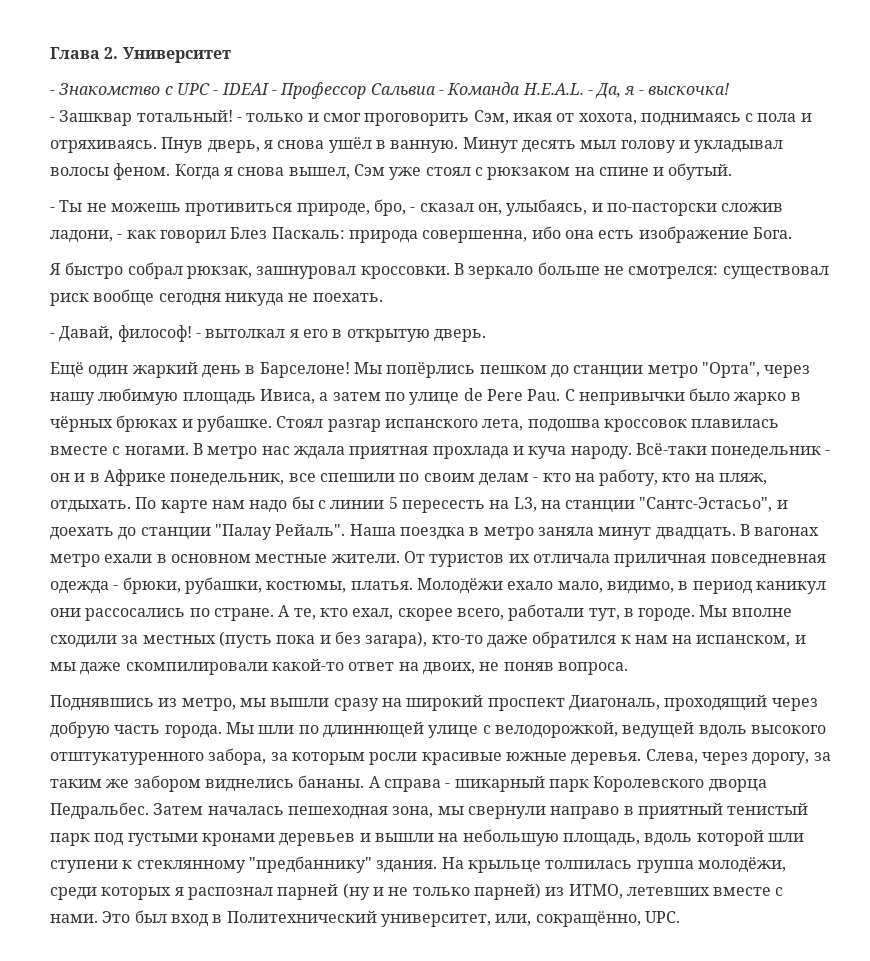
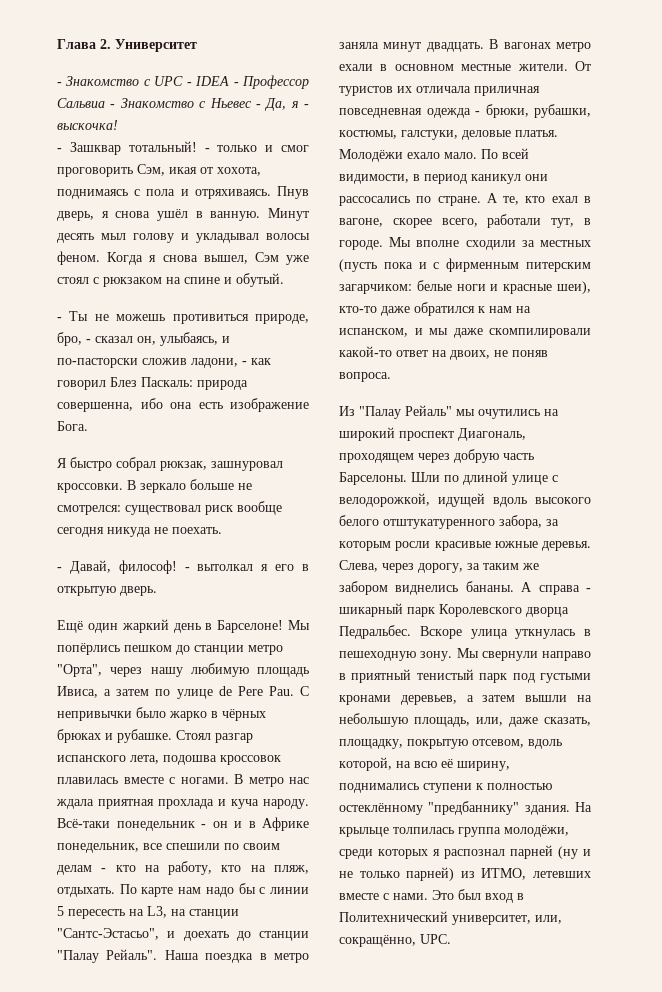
[221,83,269,95] IDEAI -> [195,76,230,86] IDEA
[447,82,584,95] Команда H.E.A.L. -> [120,98,252,108] Знакомство с Ньевес
(347, 587) none -> [401,130,511,140] галстуки, деловые
[557,581,674,594] мало, видимо, -> [444,148,529,159] [339,174,409,184] мало. По всей видимости,
[352,608,394,620] ехал, -> [551,196,591,203] [339,218,383,227] ехал в вагоне,
[334,631,428,648] без загара), -> [433,258,591,272] [339,280,591,294] с фирменным питерским загарчиком: белые ноги и красные шеи),
[50,695,379,711] Поднявшись из метро, мы вышли сразу -> [339,405,540,419] Из "Палау Рейаль" мы очутились
[664,695,768,711] проходящий -> [339,453,414,463] проходящем
[164,722,424,738] города. Мы шли по длиннющей -> [339,471,508,485] Барселоны. Шли по длиной
[622,722,695,738] ведущей -> [438,493,485,507] идущей
(826, 729) none -> [339,515,379,526] белого
[153,803,464,819] Затем началась пешеходная зона, мы -> [419,626,591,639] [339,648,479,661] Вскоре улица уткнулась в пешеходную зону. Мы
[279,833,371,846] деревьев и -> [400,695,516,705] деревьев, а затем
[644,830,804,846] [50,860,246,873] вдоль которой шли ступени к стеклянному -> [476,717,591,727] [339,739,562,749] [339,757,510,771] [339,783,552,793] [339,803,423,815] или, даже сказать, площадку, покрытую отсевом, вдоль которой, на всю её ширину, поднимались ступени к полностью остеклённому

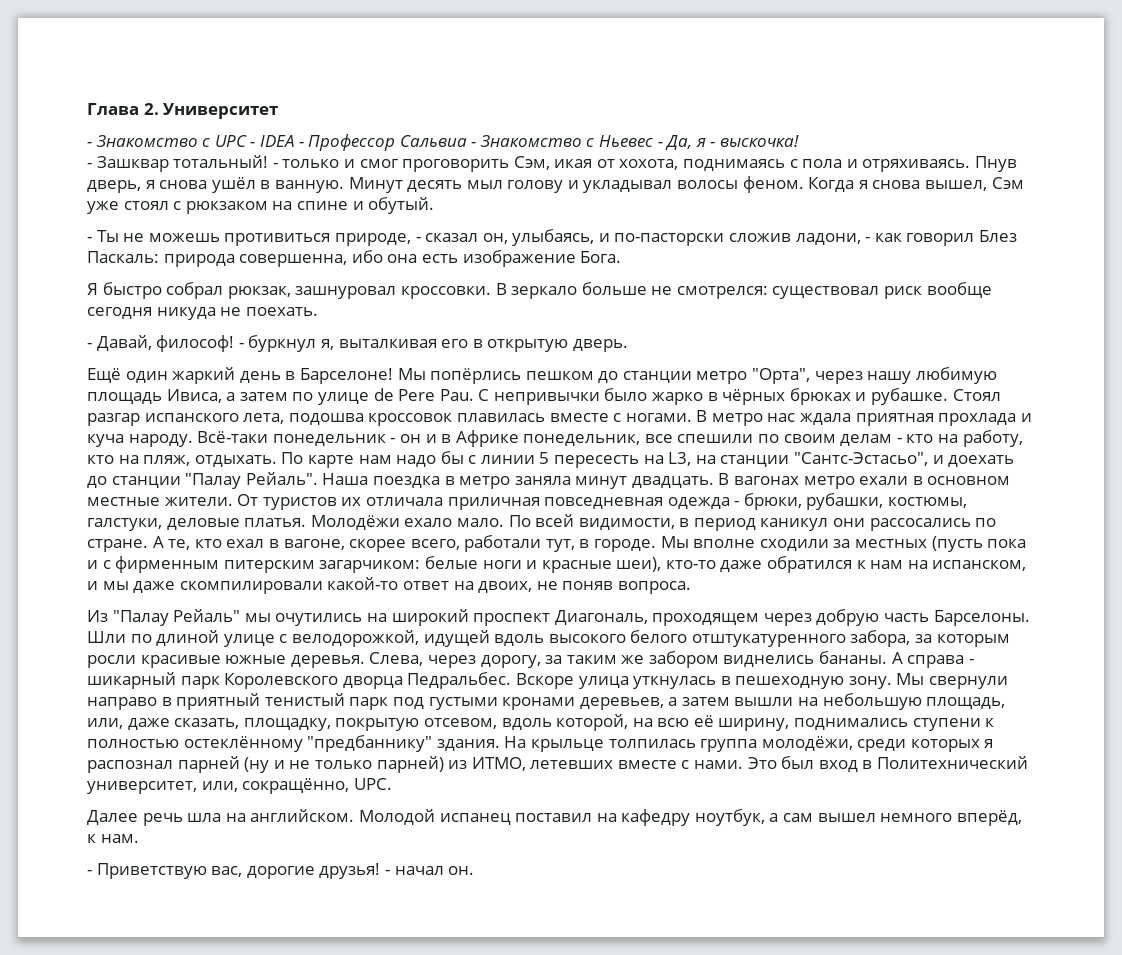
[57,332,82,346] бро, -> (411, 239) none
[197,564,269,571] вытолкал я -> [248,335,437,352] буркнул я, выталкивая
(451, 939) none -> [87,809,1022,826] [87,834,139,843] [87,863,475,879] // Далее речь шла на английском. Молодой испанец поставил на кафедру ноутбук, а сам вышел немного вперёд, к нам. // - Приветствую вас, дорогие друзья! - начал он.

